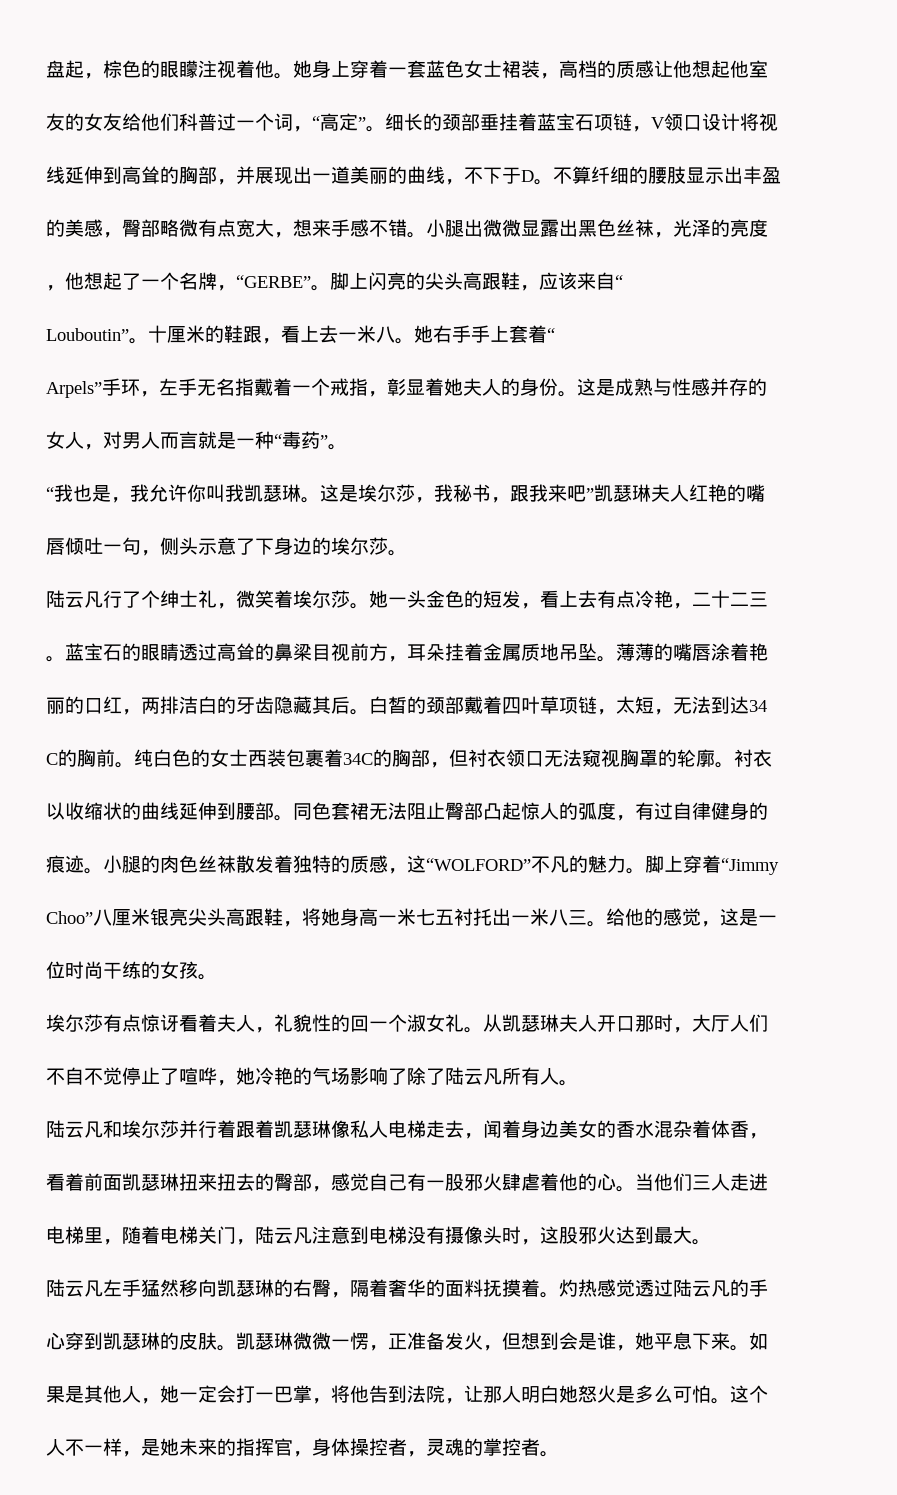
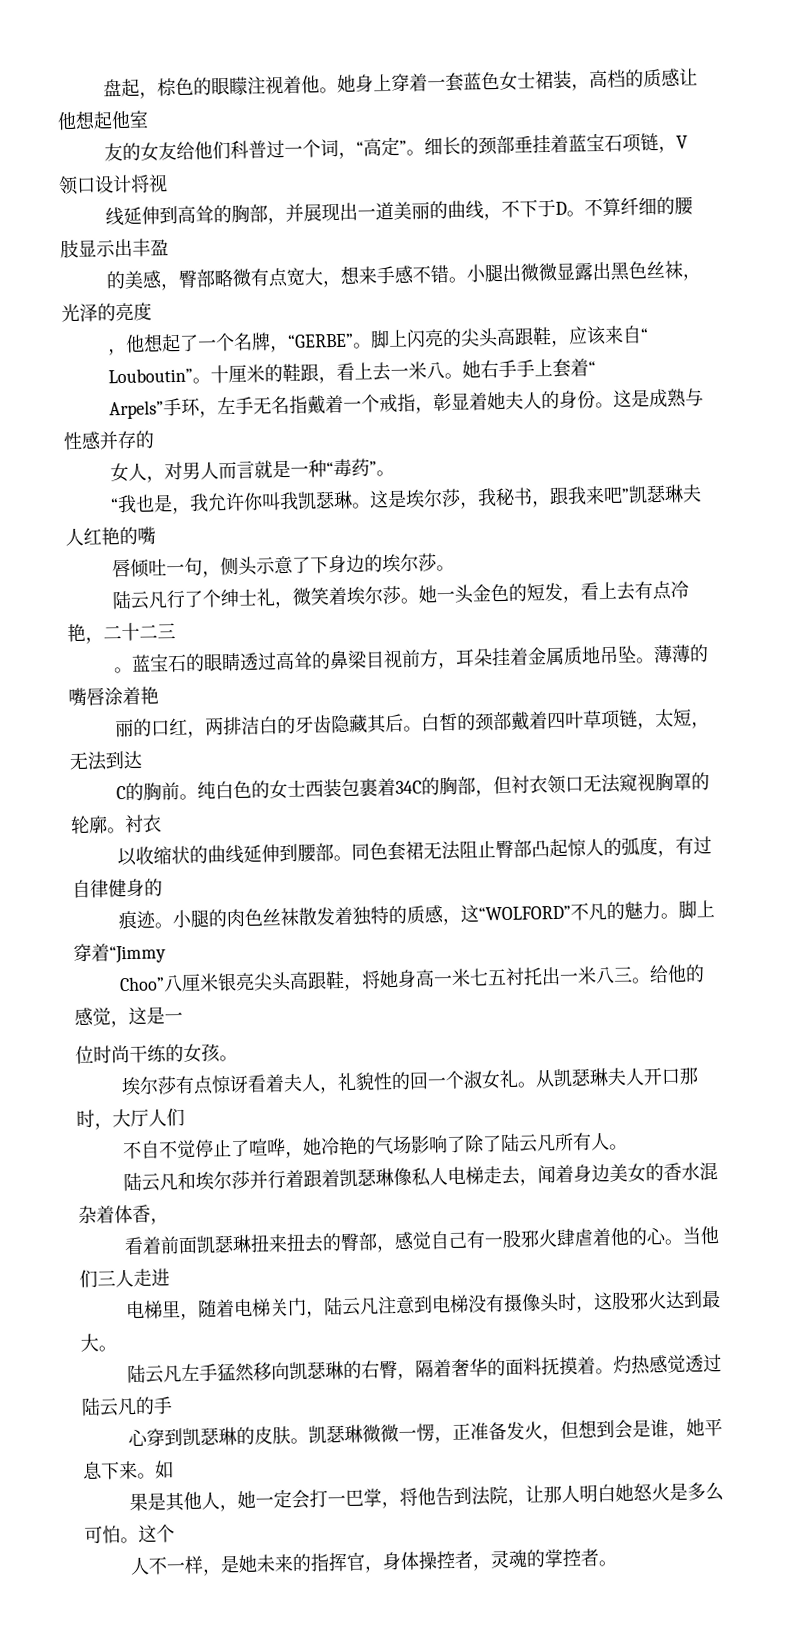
[749,700,767,712] 34 -> (143, 760) none

